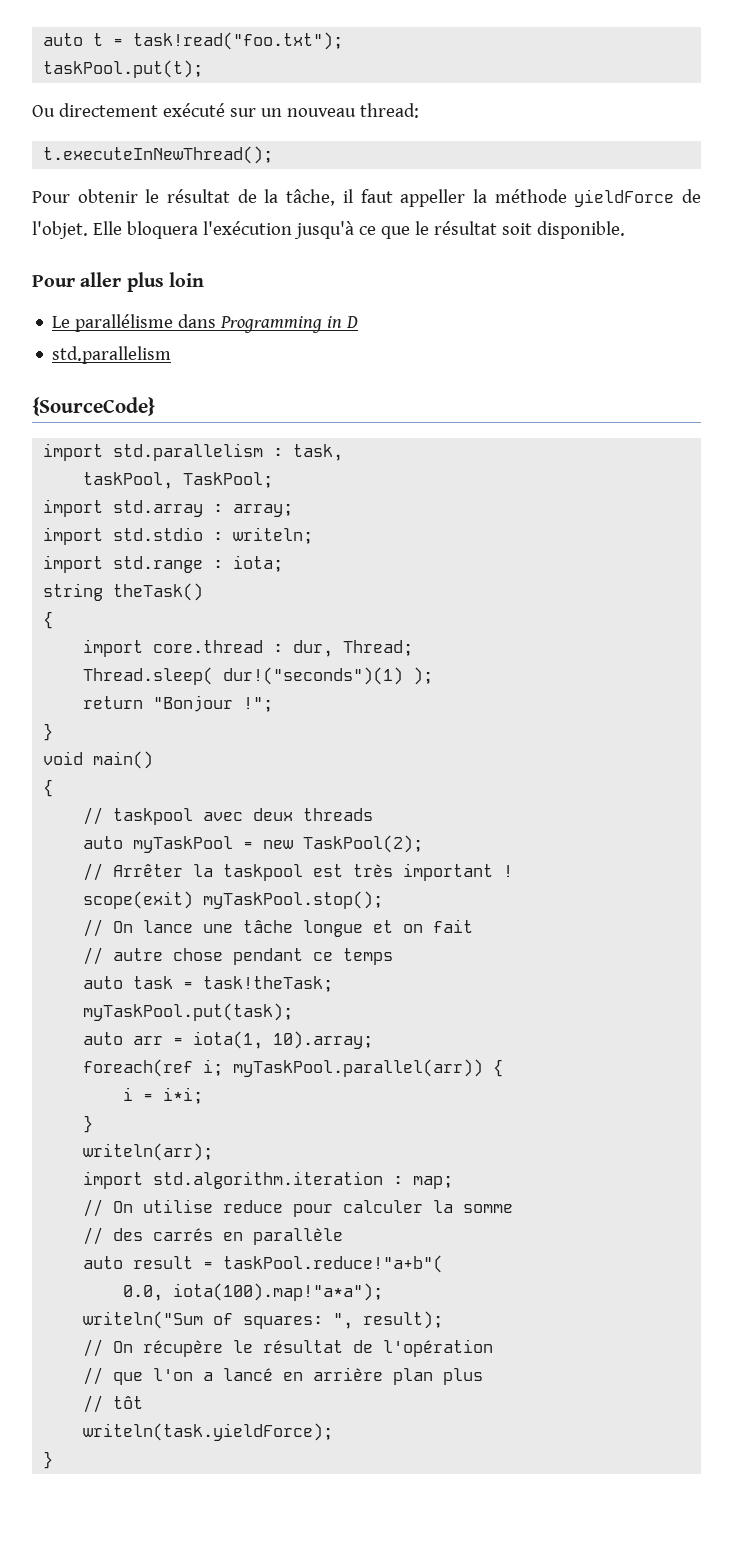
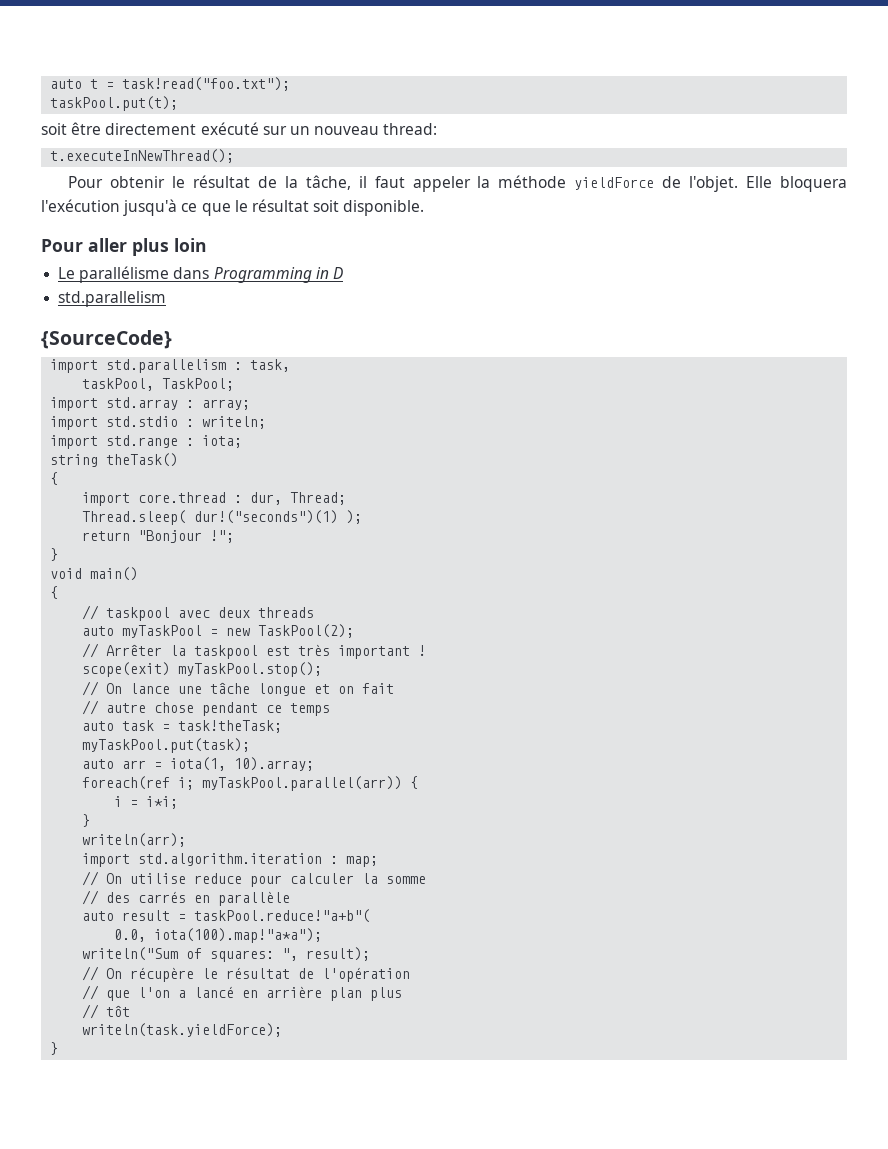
[32,105,55,117] Ou -> [41,122,102,135] soit être
[400,189,466,207] appeller -> [412,176,471,192] appeler

